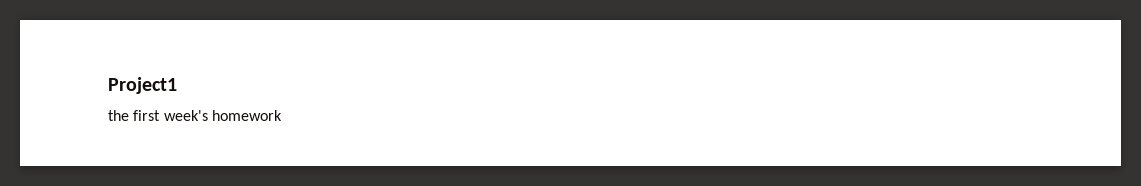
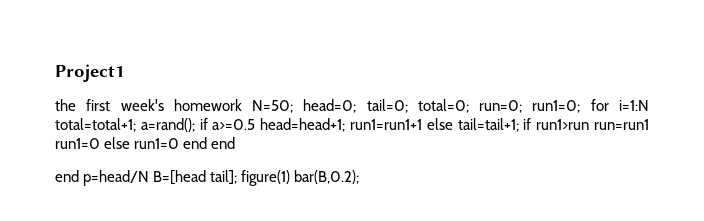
(282, 115) none -> [252,99,649,113] [55,118,649,132] [55,137,236,149] [55,170,360,186] N=50; head=0; tail=0; total=0; run=0; run1=0; for i=1:N total=total+1; a=rand(); if a>=0.5 head=head+1; run1=run1+1 else tail=tail+1; if run1>run run=run1 run1=0 else run1=0 end end // end p=head/N B=[head tail]; figure(1) bar(B,0.2);

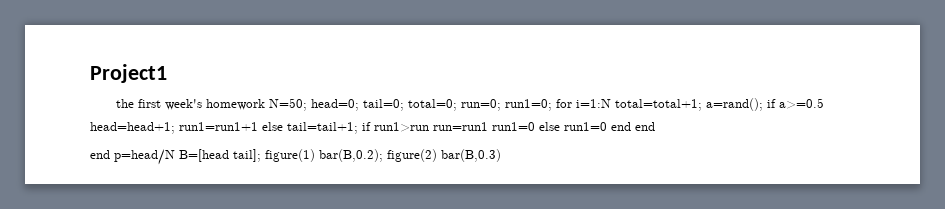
(360, 177) none -> [387,149,501,162] figure(2) bar(B,0.3)

